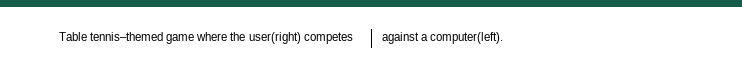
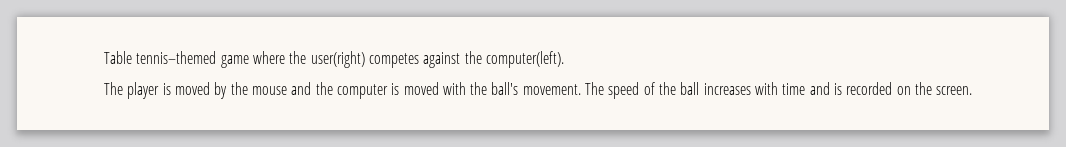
[421,34,429,41] a -> [464,51,482,64] the
(504, 38) none -> [104,82,973,99] // The player is moved by the mouse and the computer is moved with the ball's movement. The speed of the ball increases with time and is recorded on the screen.

